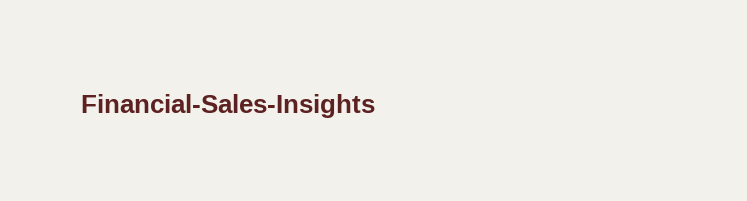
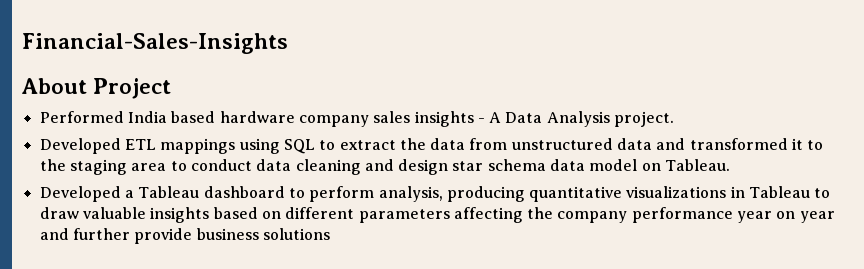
(375, 106) none -> [21,78,172,99] [39,111,675,127] [39,138,824,154] [39,159,731,175] [39,186,831,202] [39,207,835,223] [39,228,330,244] // About Project // Performed India based hardware company sales insights - A Data Analysis project. // Developed ETL mappings using SQL to extract the data from unstructured data and transformed it to the staging area to conduct data cleaning and design star schema data model on Tableau. // Developed a Tableau dashboard to perform analysis, producing quantitative visualizations in Tableau to draw valuable insights based on different parameters affecting the company performance year on year and further provide business solutions

